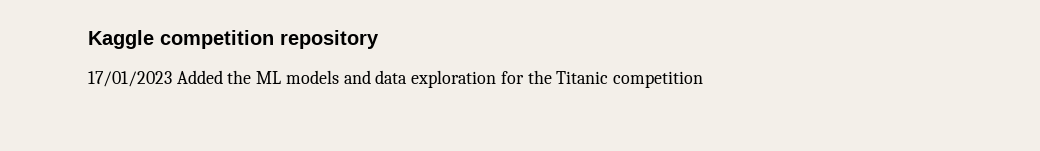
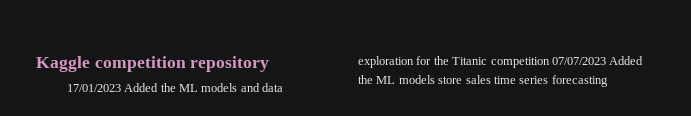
(703, 79) none -> [551,56,644,65] [358,75,608,87] 07/07/2023 Added the ML models store sales time series forecasting

